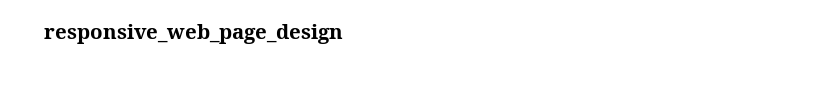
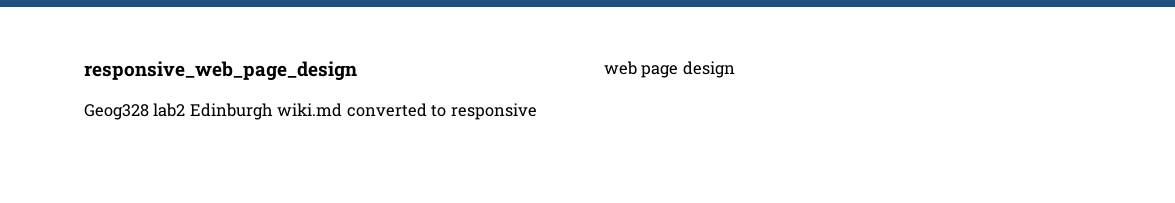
(343, 34) none -> [84,103,537,120] [604,61,735,78] // Geog328 lab2 Edinburgh wiki.md converted to responsive web page design

